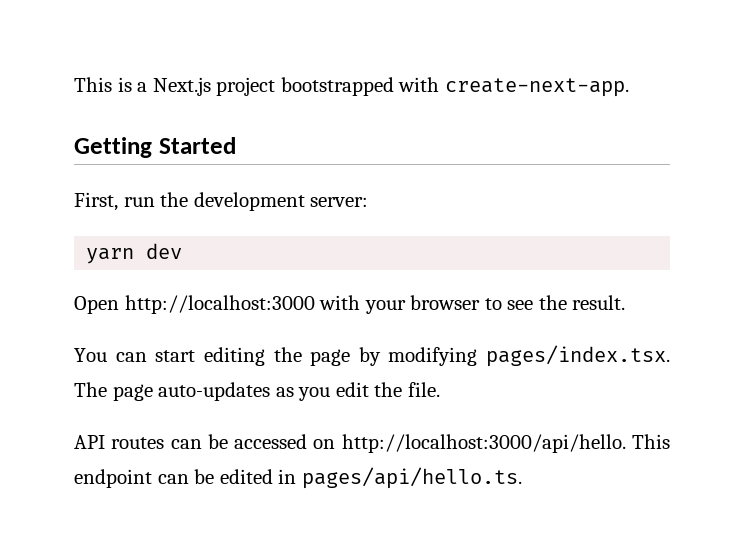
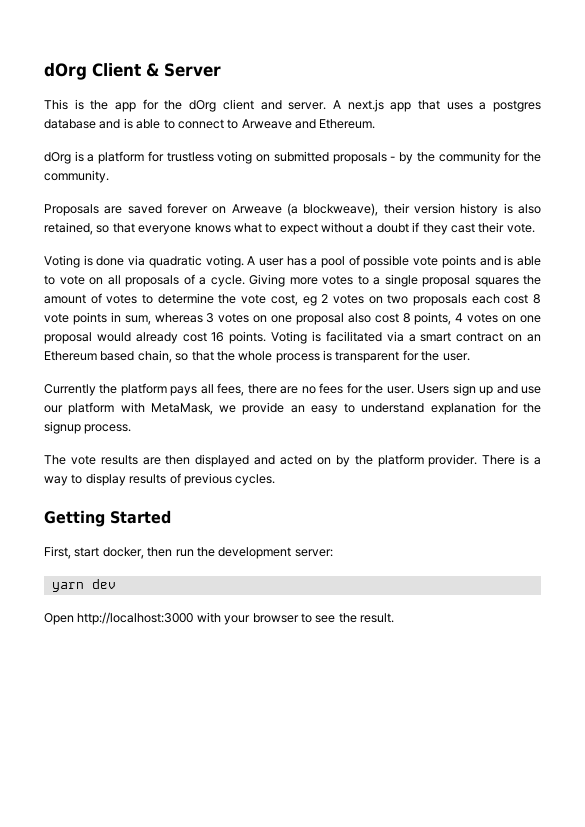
[74,77,629,97] This is a Next.js project bootstrapped with create-next-app. -> [44,63,221,80] [44,99,541,112] [44,118,376,129] [44,151,542,164] [44,170,109,183] [44,203,541,216] [44,222,535,235] [44,255,541,268] [44,274,541,287] [44,293,541,306] [44,312,541,325] [44,331,541,344] [44,350,470,363] [44,383,542,396] [44,402,541,415] [44,421,132,434] [44,454,542,467] [44,473,276,486] dOrg Client & Server // This is the app for the dOrg client and server. A next.js app that uses a postgres database and is able to connect to Arweave and Ethereum. // dOrg is a platform for trustless voting on submitted proposals - by the community for the community. // Proposals are saved forever on Arweave (a blockweave), their version history is also retained, so that everyone knows what to expect without a doubt if they cast their vote. // Voting is done via quadratic voting. A user has a pool of possible vote points and is able to vote on all proposals of a cycle. Giving more votes to a single proposal squares the amount of votes to determine the vote cost, eg 2 votes on two proposals each cost 8 vote points in sum, whereas 3 votes on one proposal also cost 8 points, 4 votes on one proposal would already cost 16 points. Voting is facilitated via a smart contract on an Ethereum based chain, so that the whole process is transparent for the user. // Currently the platform pays all fees, there are no fees for the user. Users sign up and use our platform with MetaMask, we provide an easy to understand explanation for the signup process. // The vote results are then displayed and acted on by the platform provider. There is a way to display results of previous cycles.
(118, 201) none -> [74,547,173,559] start docker, then
[74,345,670,367] [74,382,440,401] [74,434,671,453] [74,467,522,489] // You can start editing the page by modifying pages/index.tsx. The page auto-updates as you edit the file. // API routes can be accessed on http://localhost:3000/api/hello. This endpoint can be edited in pages/api/hello.ts. -> (394, 618) none

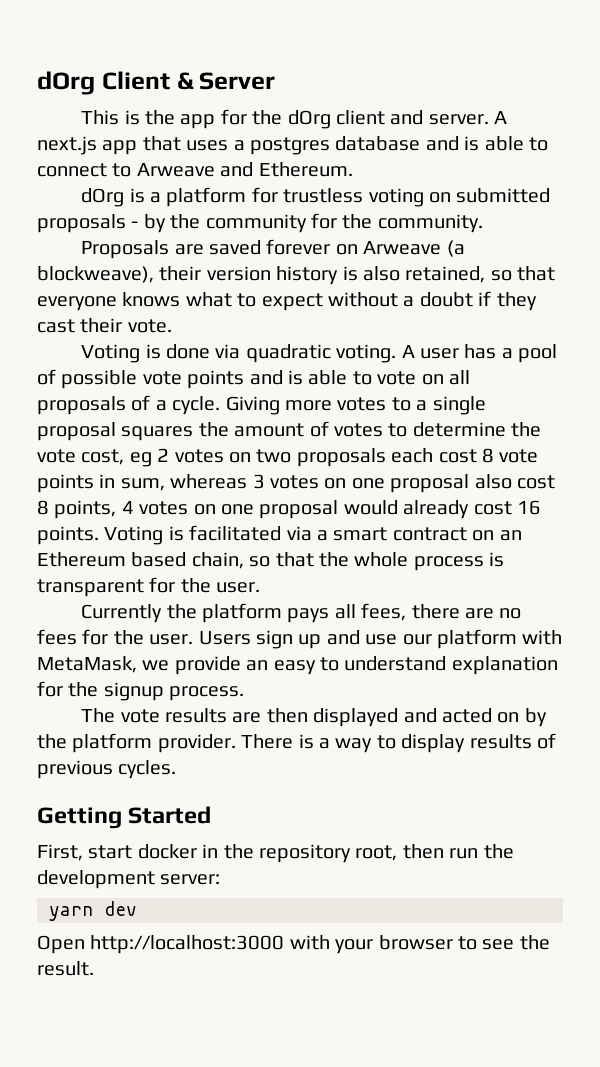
[102,547,144,559] docker, -> [137,844,398,863] docker in the repository root,

